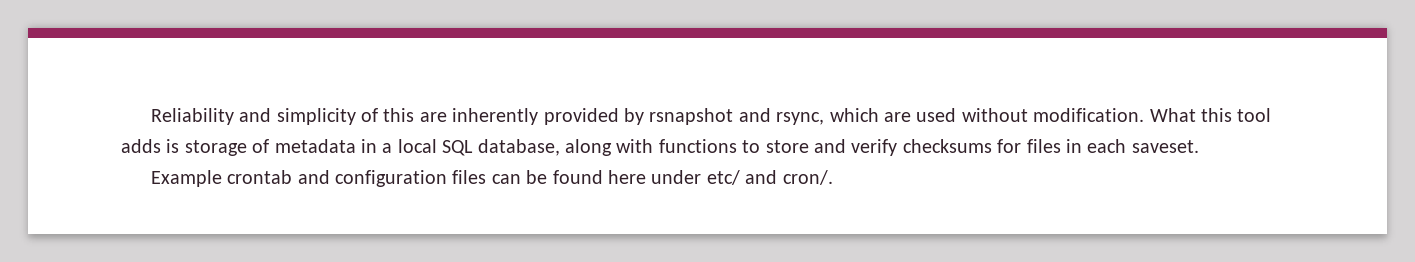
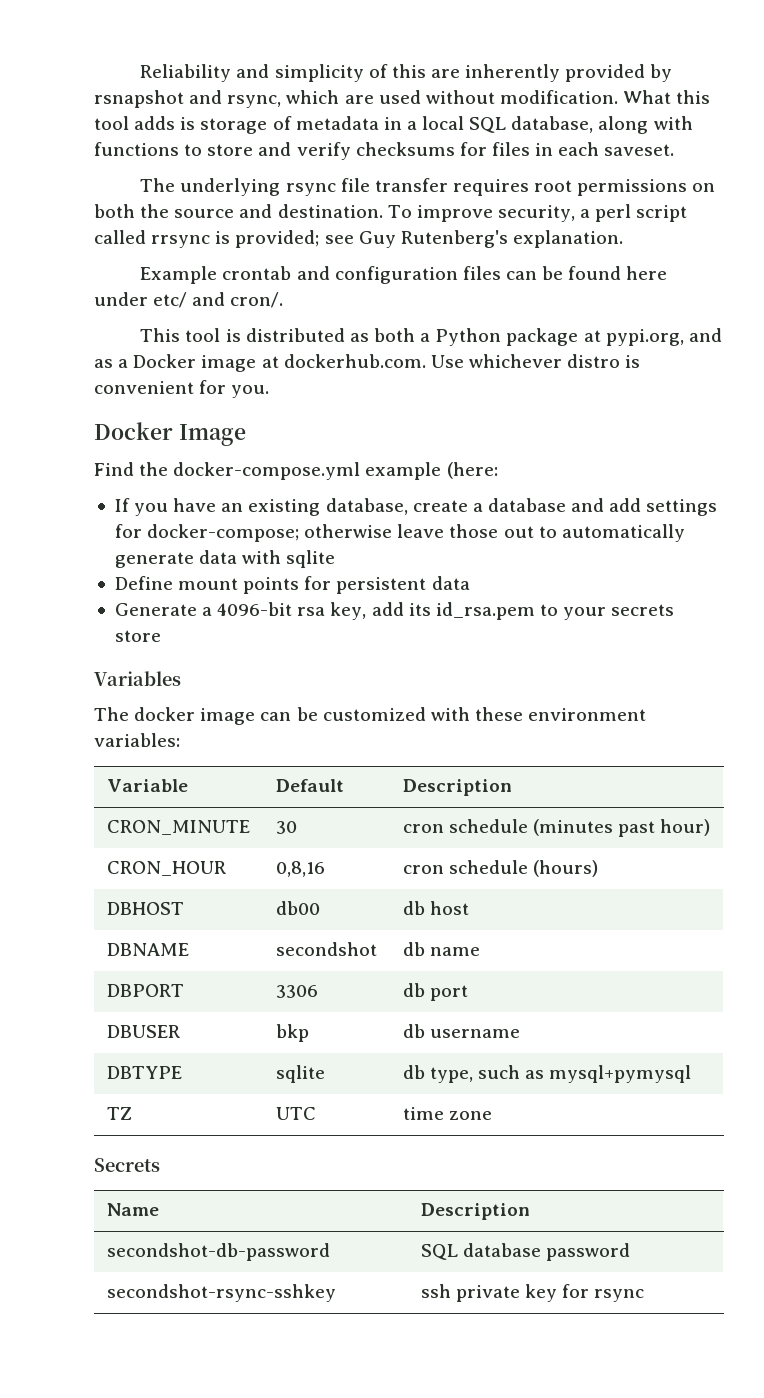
(1199, 146) none -> [140,178,716,196] [94,204,688,222] [94,230,623,248] // The underlying rsync file transfer requires root permissions on both the source and destination. To improve security, a perl script called rrsync is provided; see Guy Rutenberg's explanation.
(833, 177) none -> [140,328,722,346] [94,354,641,372] [94,380,270,398] [94,422,246,446] [94,462,498,480] [114,498,718,516] [114,524,685,542] [114,550,336,568] [114,576,470,594] [114,602,675,620] [114,630,161,642] [94,671,181,686] [94,707,647,725] [94,733,180,747] [106,779,188,792] [275,779,344,792] [402,779,512,796] [106,820,250,835] [275,821,297,834] [402,819,711,837] [106,861,226,876] [275,861,325,877] [402,860,598,877] [106,902,184,915] [275,901,320,915] [402,901,469,915] [106,943,189,956] [275,942,377,956] [402,942,480,956] [106,984,184,997] [275,985,318,998] [402,983,468,1001] [106,1025,180,1038] [275,1024,309,1042] [402,1024,520,1038] [106,1066,182,1079] [275,1065,325,1083] [402,1065,692,1083] [106,1107,132,1120] [275,1107,316,1120] [402,1107,492,1120] [94,1158,160,1172] [106,1203,159,1216] [420,1203,530,1220] [106,1243,330,1261] [420,1243,630,1261] [106,1284,336,1302] [420,1284,645,1302] // This tool is distributed as both a Python package at pypi.org, and as a Docker image at dockerhub.com. Use whichever distro is convenient for you. // Docker Image // Find the docker-compose.yml example (here: // If you have an existing database, create a database and add settings for docker-compose; otherwise leave those out to automatically generate data with sqlite // Define mount points for persistent data // Generate a 4096-bit rsa key, add its id_rsa.pem to your secrets store // Variables // The docker image can be customized with these environment variables: // Variable | Default | Description // CRON_MINUTE | 30 | cron schedule (minutes past hour) // CRON_HOUR | 0,8,16 | cron schedule (hours) // DBHOST | db00 | db host // DBNAME | secondshot | db name // DBPORT | 3306 | db port // DBUSER | bkp | db username // DBTYPE | sqlite | db type, such as mysql+pymysql // TZ | UTC | time zone // Secrets // Name | Description // secondshot-db-password | SQL database password // secondshot-rsync-sshkey | ssh private key for rsync

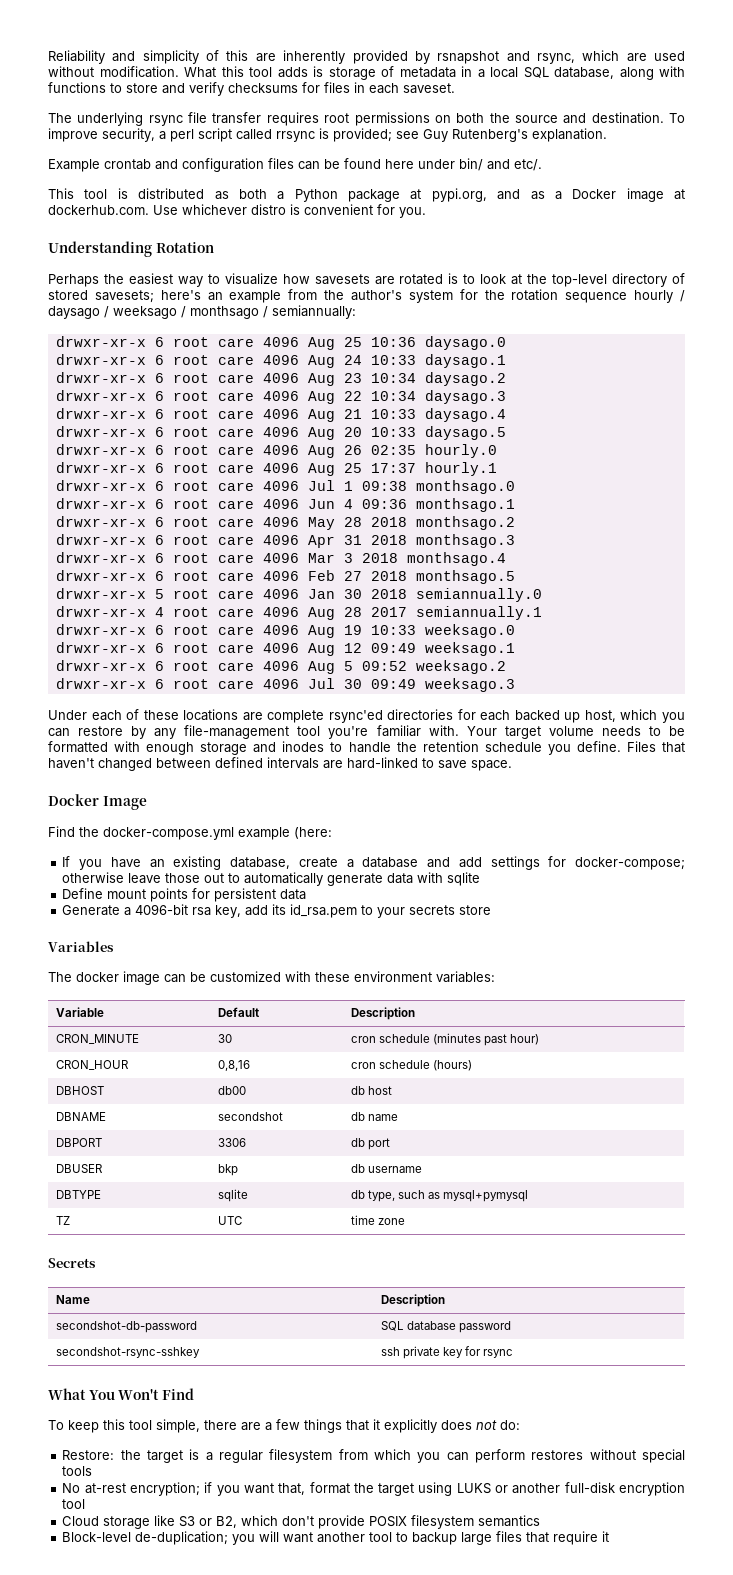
[153,292,284,308] etc/ and cron/. -> [459,158,542,171] bin/ and etc/.
(270, 391) none -> [48,241,214,257] [48,273,685,287] [48,289,685,303] [48,305,356,319] [55,336,506,350] [55,354,506,368] [55,372,506,386] [55,390,506,404] [55,408,506,422] [55,426,506,440] [55,444,497,458] [55,462,497,476] [55,480,515,494] [55,498,515,512] [55,516,515,530] [55,534,515,548] [55,552,506,566] [55,570,515,584] [55,588,542,602] [55,606,542,620] [55,624,515,638] [55,642,515,656] [55,660,506,674] [55,678,515,692] [48,709,685,723] [48,725,685,739] [48,741,685,755] [48,757,512,771] // Understanding Rotation // Perhaps the easiest way to visualize how savesets are rotated is to look at the top-level directory of stored savesets; here's an example from the author's system for the rotation sequence hourly / daysago / weeksago / monthsago / semiannually: // drwxr-xr-x 6 root care 4096 Aug 25 10:36 daysago.0 // drwxr-xr-x 6 root care 4096 Aug 24 10:33 daysago.1 // drwxr-xr-x 6 root care 4096 Aug 23 10:34 daysago.2 // drwxr-xr-x 6 root care 4096 Aug 22 10:34 daysago.3 // drwxr-xr-x 6 root care 4096 Aug 21 10:33 daysago.4 // drwxr-xr-x 6 root care 4096 Aug 20 10:33 daysago.5 // drwxr-xr-x 6 root care 4096 Aug 26 02:35 hourly.0 // drwxr-xr-x 6 root care 4096 Aug 25 17:37 hourly.1 // drwxr-xr-x 6 root care 4096 Jul 1 09:38 monthsago.0 // drwxr-xr-x 6 root care 4096 Jun 4 09:36 monthsago.1 // drwxr-xr-x 6 root care 4096 May 28 2018 monthsago.2 // drwxr-xr-x 6 root care 4096 Apr 31 2018 monthsago.3 // drwxr-xr-x 6 root care 4096 Mar 3 2018 monthsago.4 // drwxr-xr-x 6 root care 4096 Feb 27 2018 monthsago.5 // drwxr-xr-x 5 root care 4096 Jan 30 2018 semiannually.0 // drwxr-xr-x 4 root care 4096 Aug 28 2017 semiannually.1 // drwxr-xr-x 6 root care 4096 Aug 19 10:33 weeksago.0 // drwxr-xr-x 6 root care 4096 Aug 12 09:49 weeksago.1 // drwxr-xr-x 6 root care 4096 Aug 5 09:52 weeksago.2 // drwxr-xr-x 6 root care 4096 Jul 30 09:49 weeksago.3 // Under each of these locations are complete rsync'ed directories for each backed up host, which you can restore by any file-management tool you're familiar with. Your target volume needs to be formatted with enough storage and inodes to handle the retention schedule you define. Files that haven't changed between defined intervals are hard-linked to save space.
(645, 1295) none -> [48,1388,194,1400] [48,1419,520,1433] [62,1449,685,1463] [62,1466,93,1476] [62,1482,686,1496] [62,1499,86,1509] [62,1515,541,1529] [62,1531,610,1545] // What You Won't Find // To keep this tool simple, there are a few things that it explicitly does not do: // Restore: the target is a regular filesystem from which you can perform restores without special tools // No at-rest encryption; if you want that, format the target using LUKS or another full-disk encryption tool // Cloud storage like S3 or B2, which don't provide POSIX filesystem semantics // Block-level de-duplication; you will want another tool to backup large files that require it

